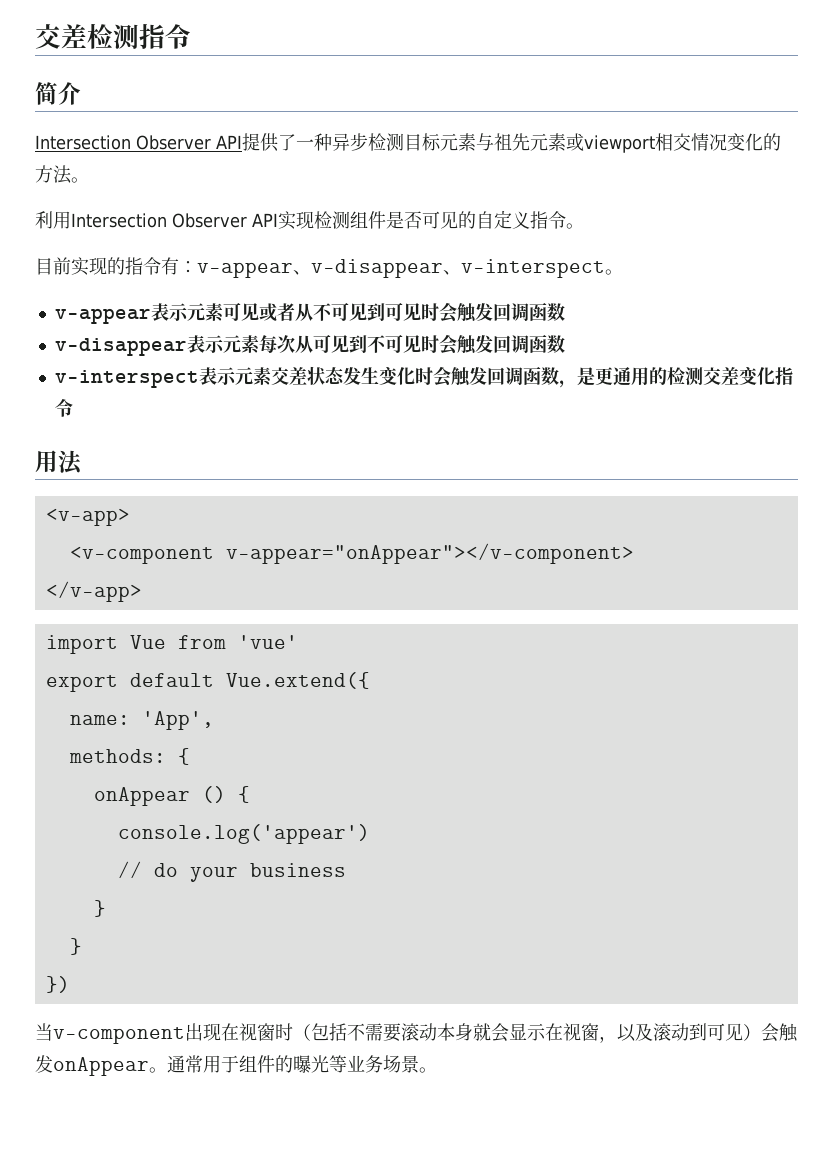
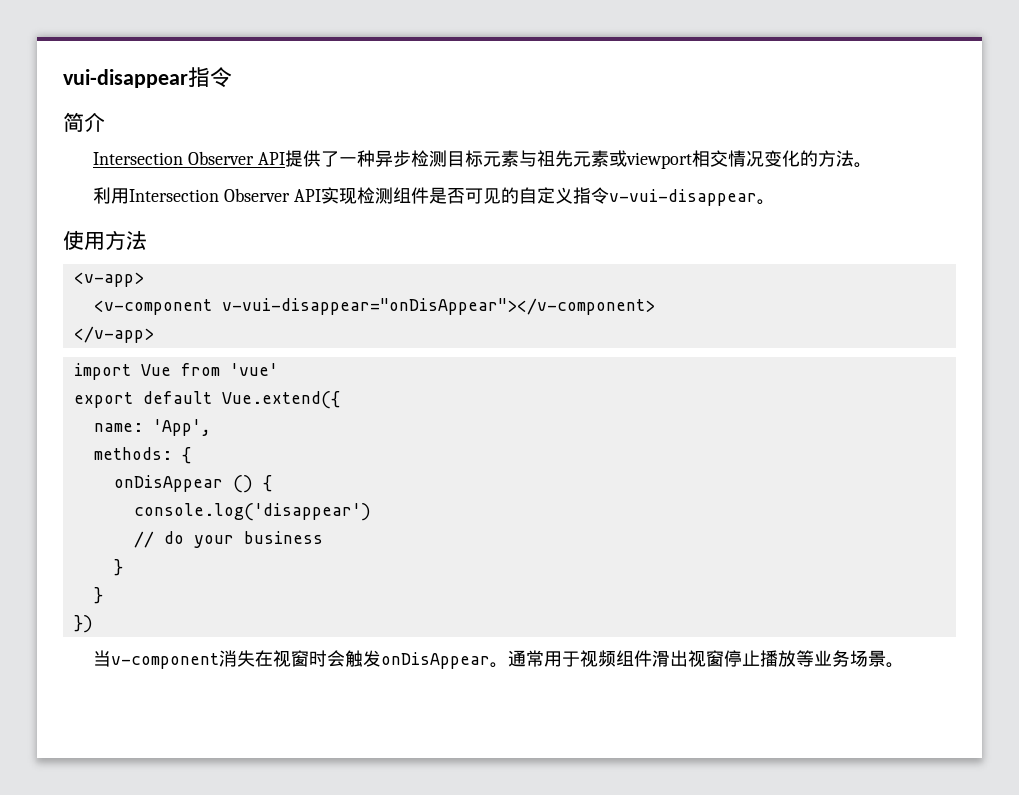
[35,23,139,49] 交差检测 -> [63,69,188,88] vui-disappear
[566,223,584,229] [35,257,623,278] [54,302,565,324] [54,334,565,356] [54,366,793,388] [54,399,73,417] [35,450,58,473] 。 // 目前实现的指令有：v-appear、v-disappear、v-interspect。 // v-appear表示元素可见或者从不可见到可见时会触发回调函数 // v-disappear表示元素每次从可见到不可见时会触发回调函数 // v-interspect表示元素交差状态发生变化时会触发回调函数，是更通用的检测交差变化指令 // 用 -> [608,189,775,206] [63,230,126,250] v-vui-disappear。 // 使用方
[225,543,634,564] v-appear="onAppear"></v-component> -> [221,298,655,315] v-vui-disappear="onDisAppear"></v-component>
[93,787,190,806] onAppear -> [113,475,223,492] onDisAppear
[117,824,370,844] console.log('appear') -> [133,503,371,521] console.log('disappear')
[185,1023,221,1041] 出现 -> [218,650,255,667] 消失
[293,1023,798,1043] [35,1055,329,1076] （包括不需要滚动本身就会显示在视窗，以及滚动到可见）会触发onAppear。通常用于组件的曝光 -> [326,650,796,669] 会触发onDisAppear。通常用于视频组件滑出视窗停止播放

